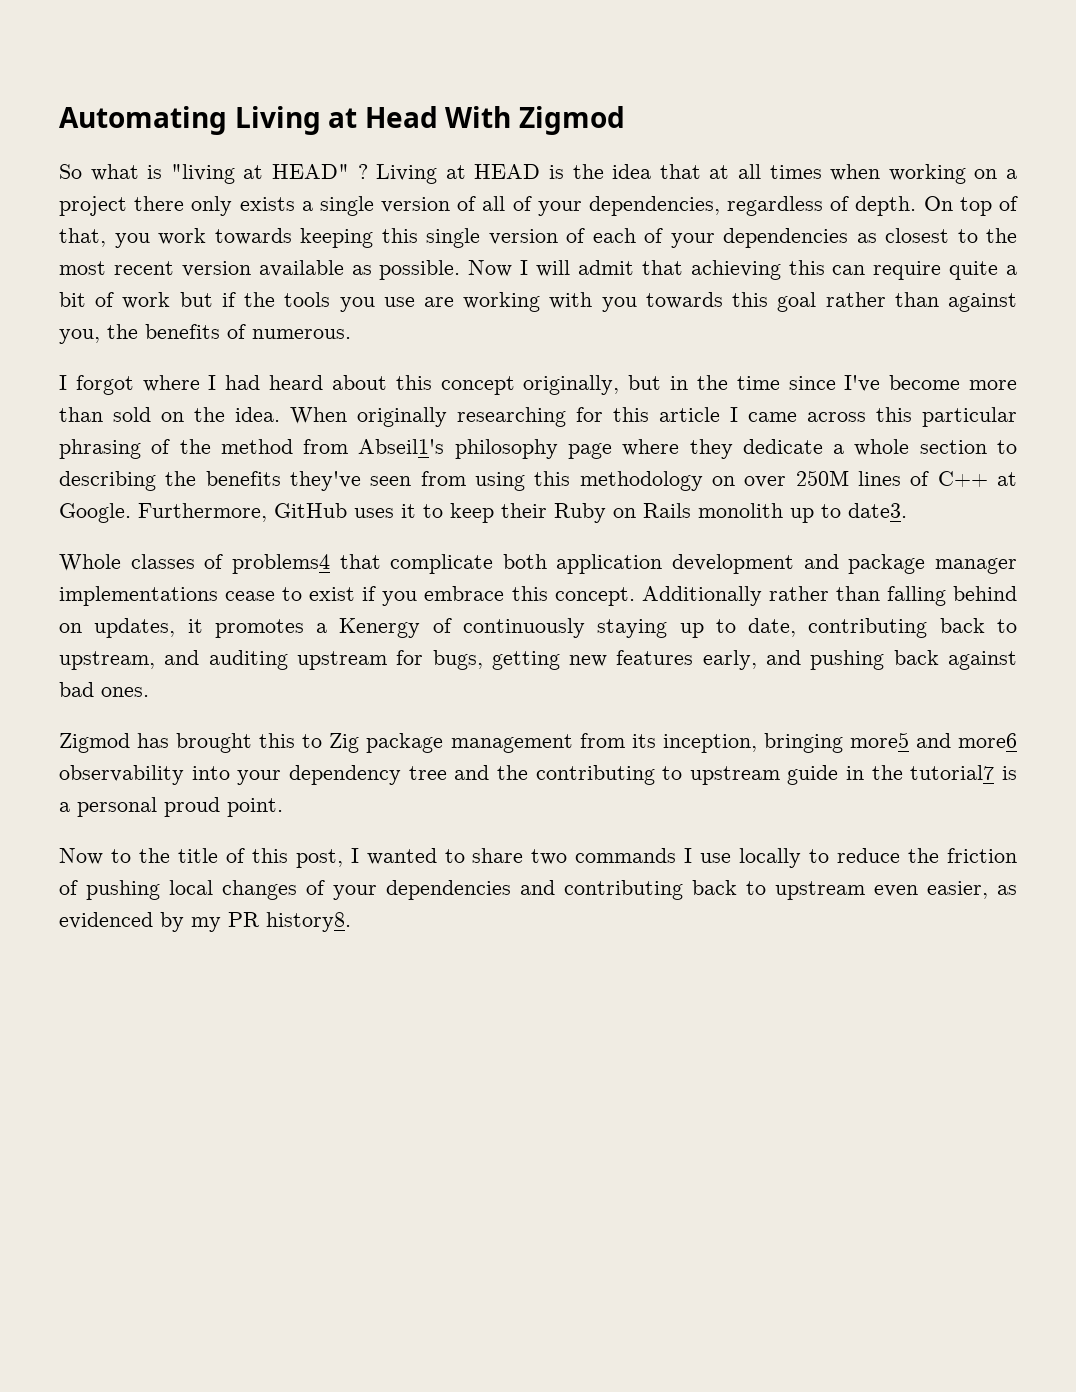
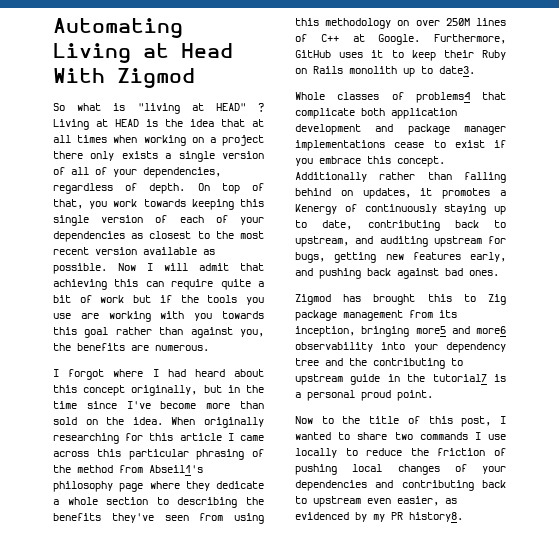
[227,324,246,339] of -> [131,345,149,351] are

